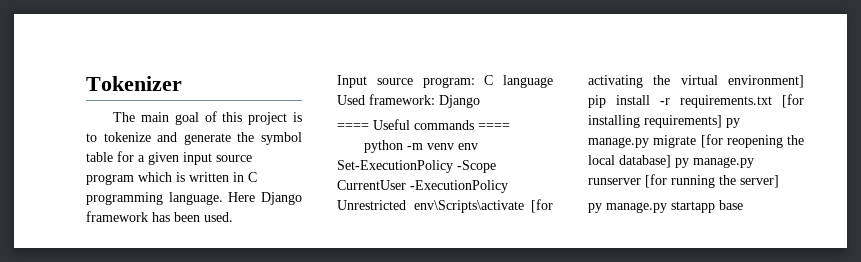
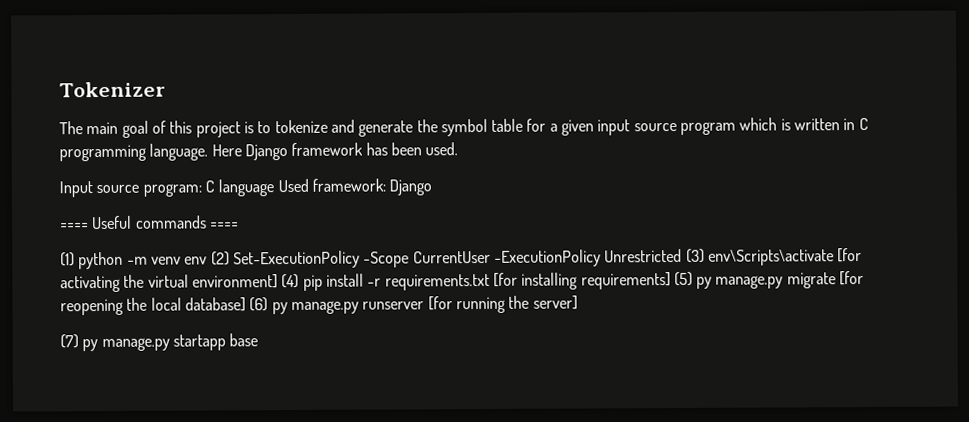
(510, 126) none -> [60,252,75,267] (1)
(479, 146) none -> [210,251,230,266] (2)
(406, 205) none -> [685,248,705,263] (3)
(804, 81) none -> [281,273,300,289] (4)
(722, 121) none -> [673,271,693,287] (5)
(671, 161) none -> [249,297,269,312] (6)
(779, 181) none -> [60,334,79,349] (7)

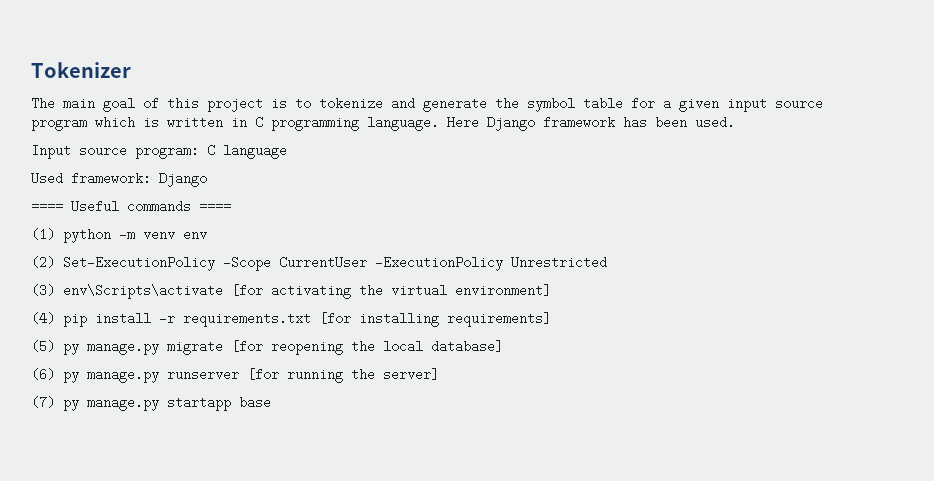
(275, 188) none -> (287, 151) //
(208, 260) none -> (207, 234) //
(683, 255) none -> (607, 262) //
(278, 281) none -> (551, 290) //
(671, 281) none -> (551, 319) //
(246, 304) none -> (503, 346) //

